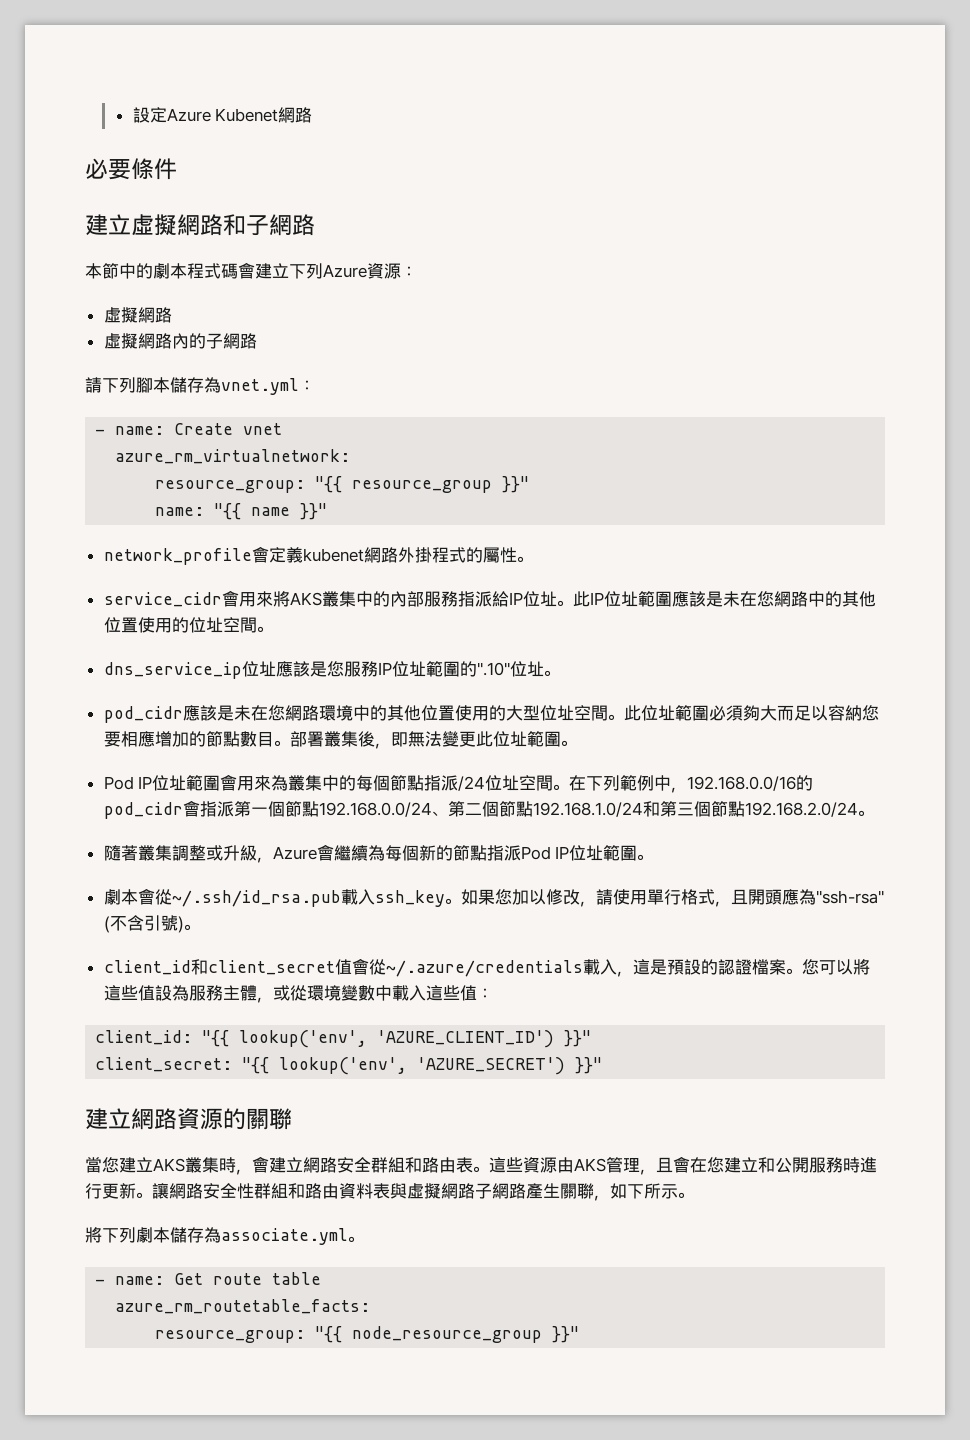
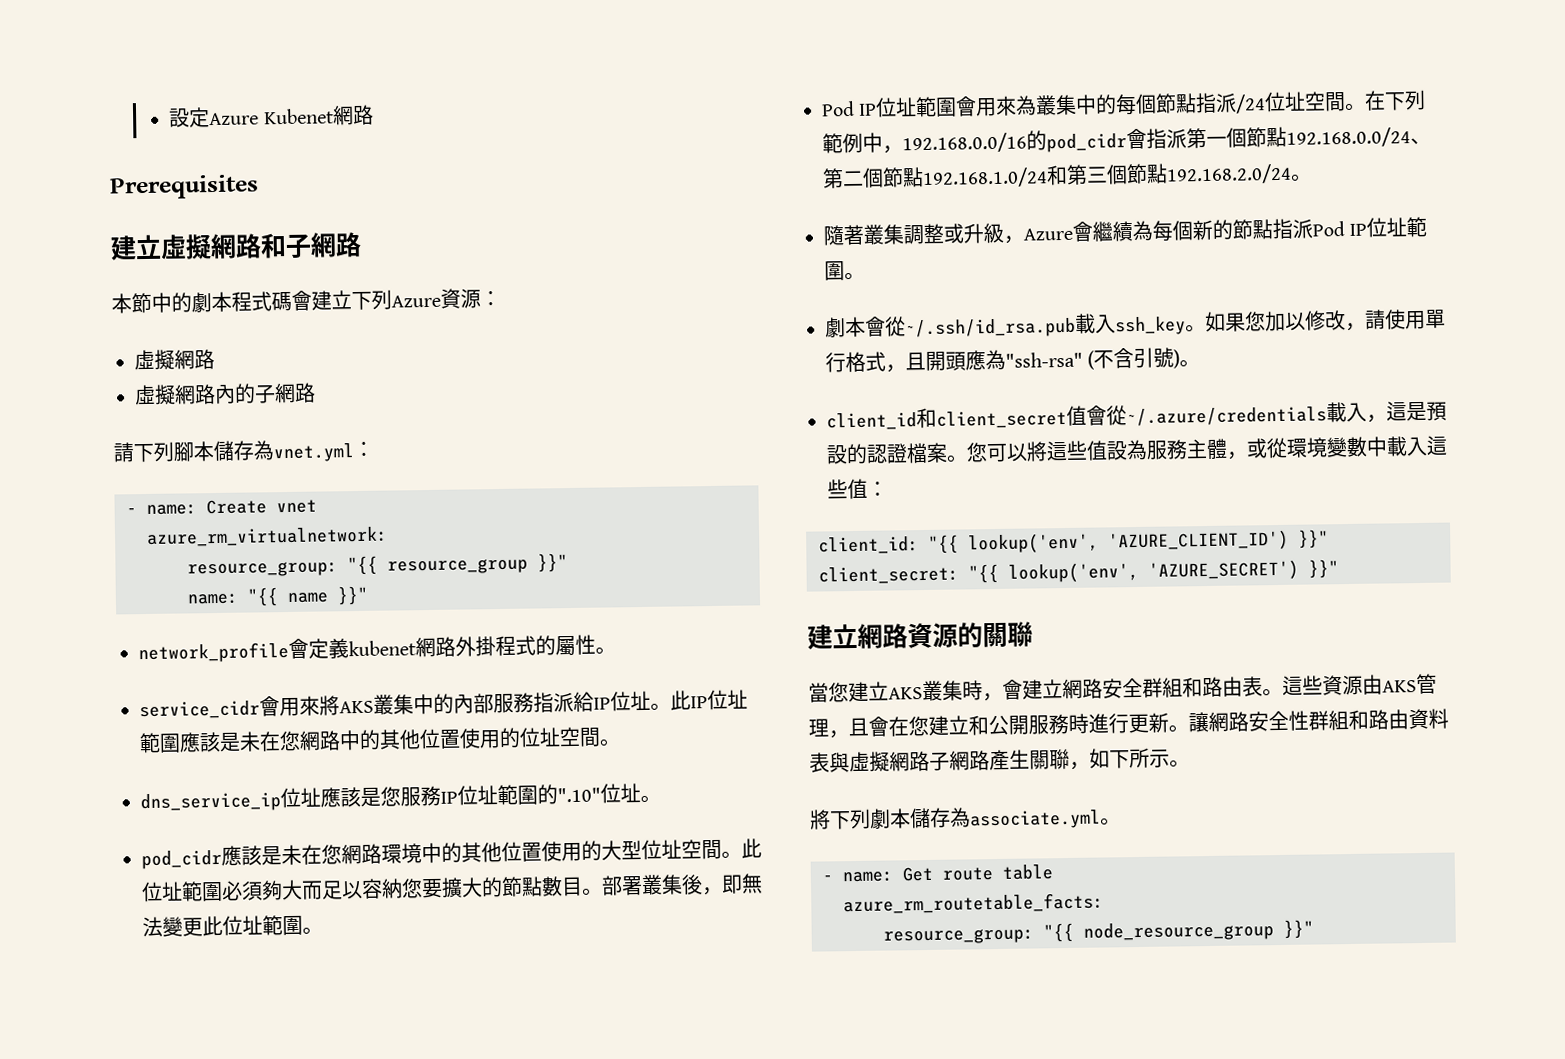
[85,158,177,180] 必要條件 -> [109,174,259,200] Prerequisites
[120,731,189,747] 相應增加 -> [441,877,483,898] 擴大

